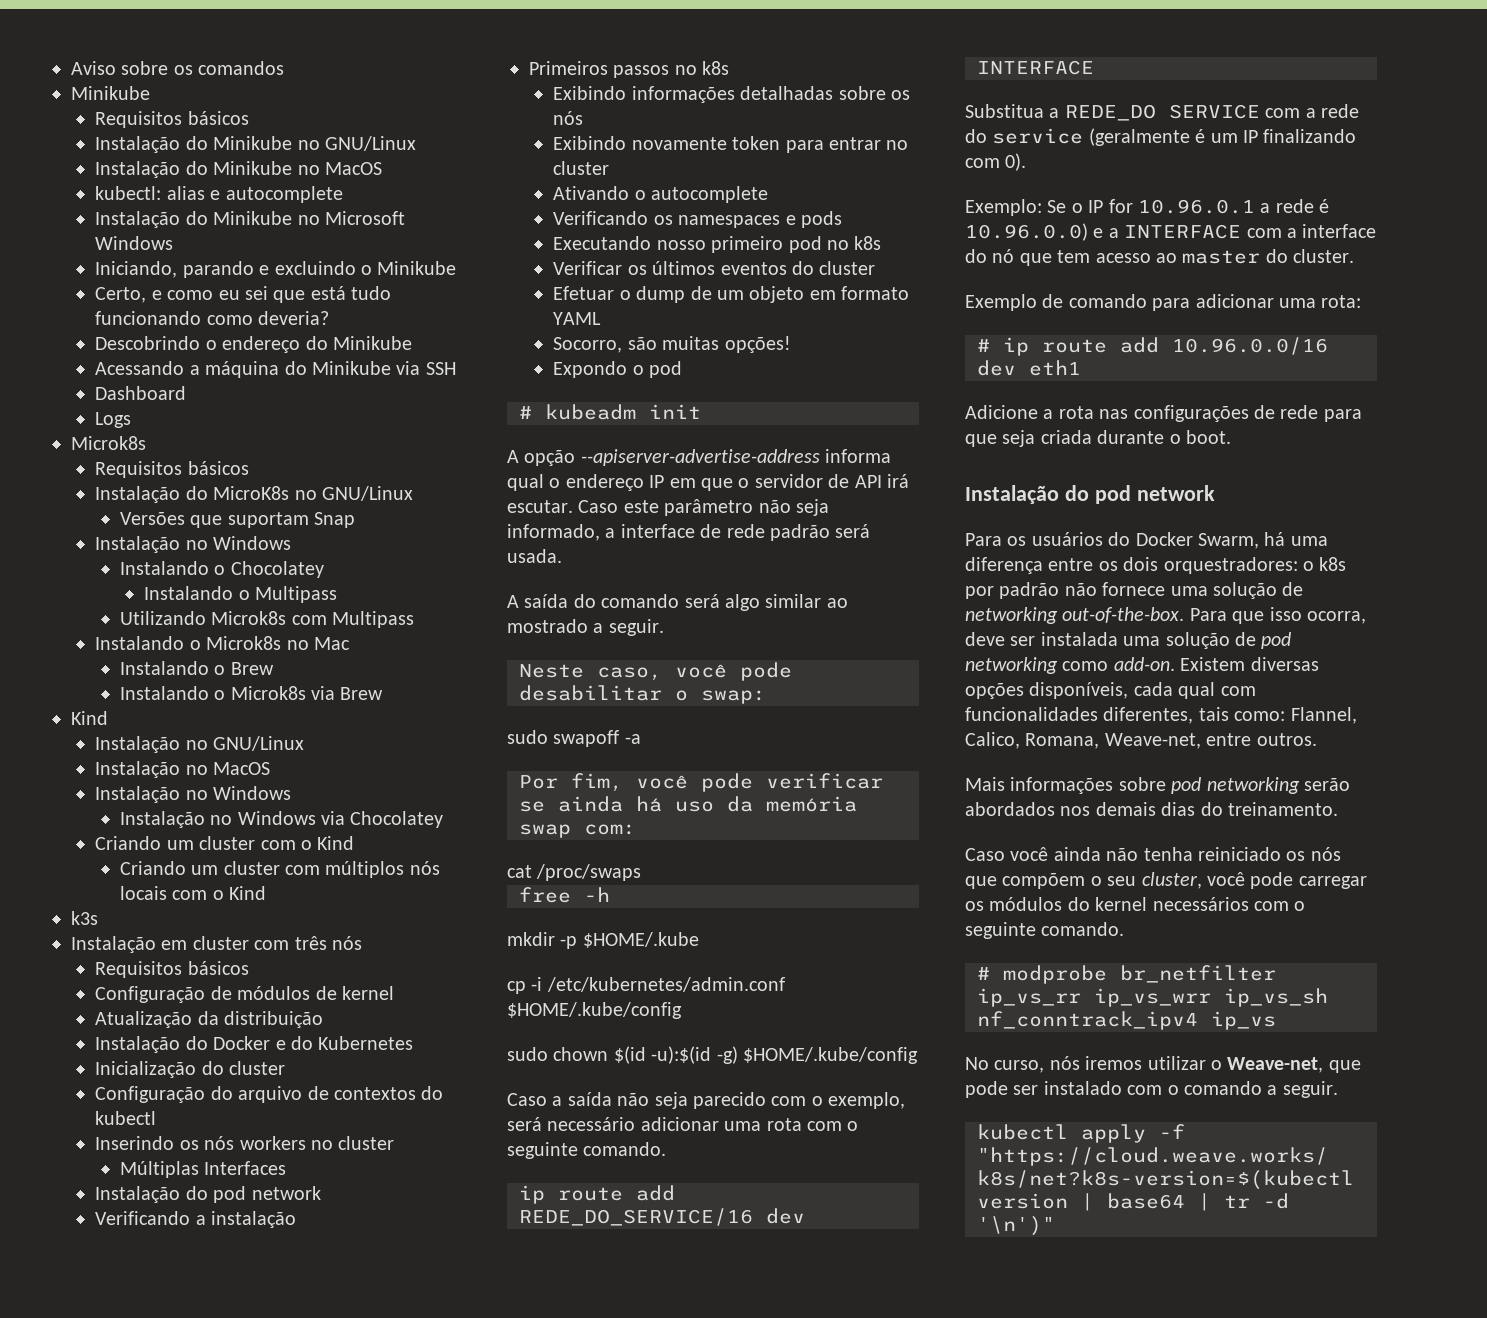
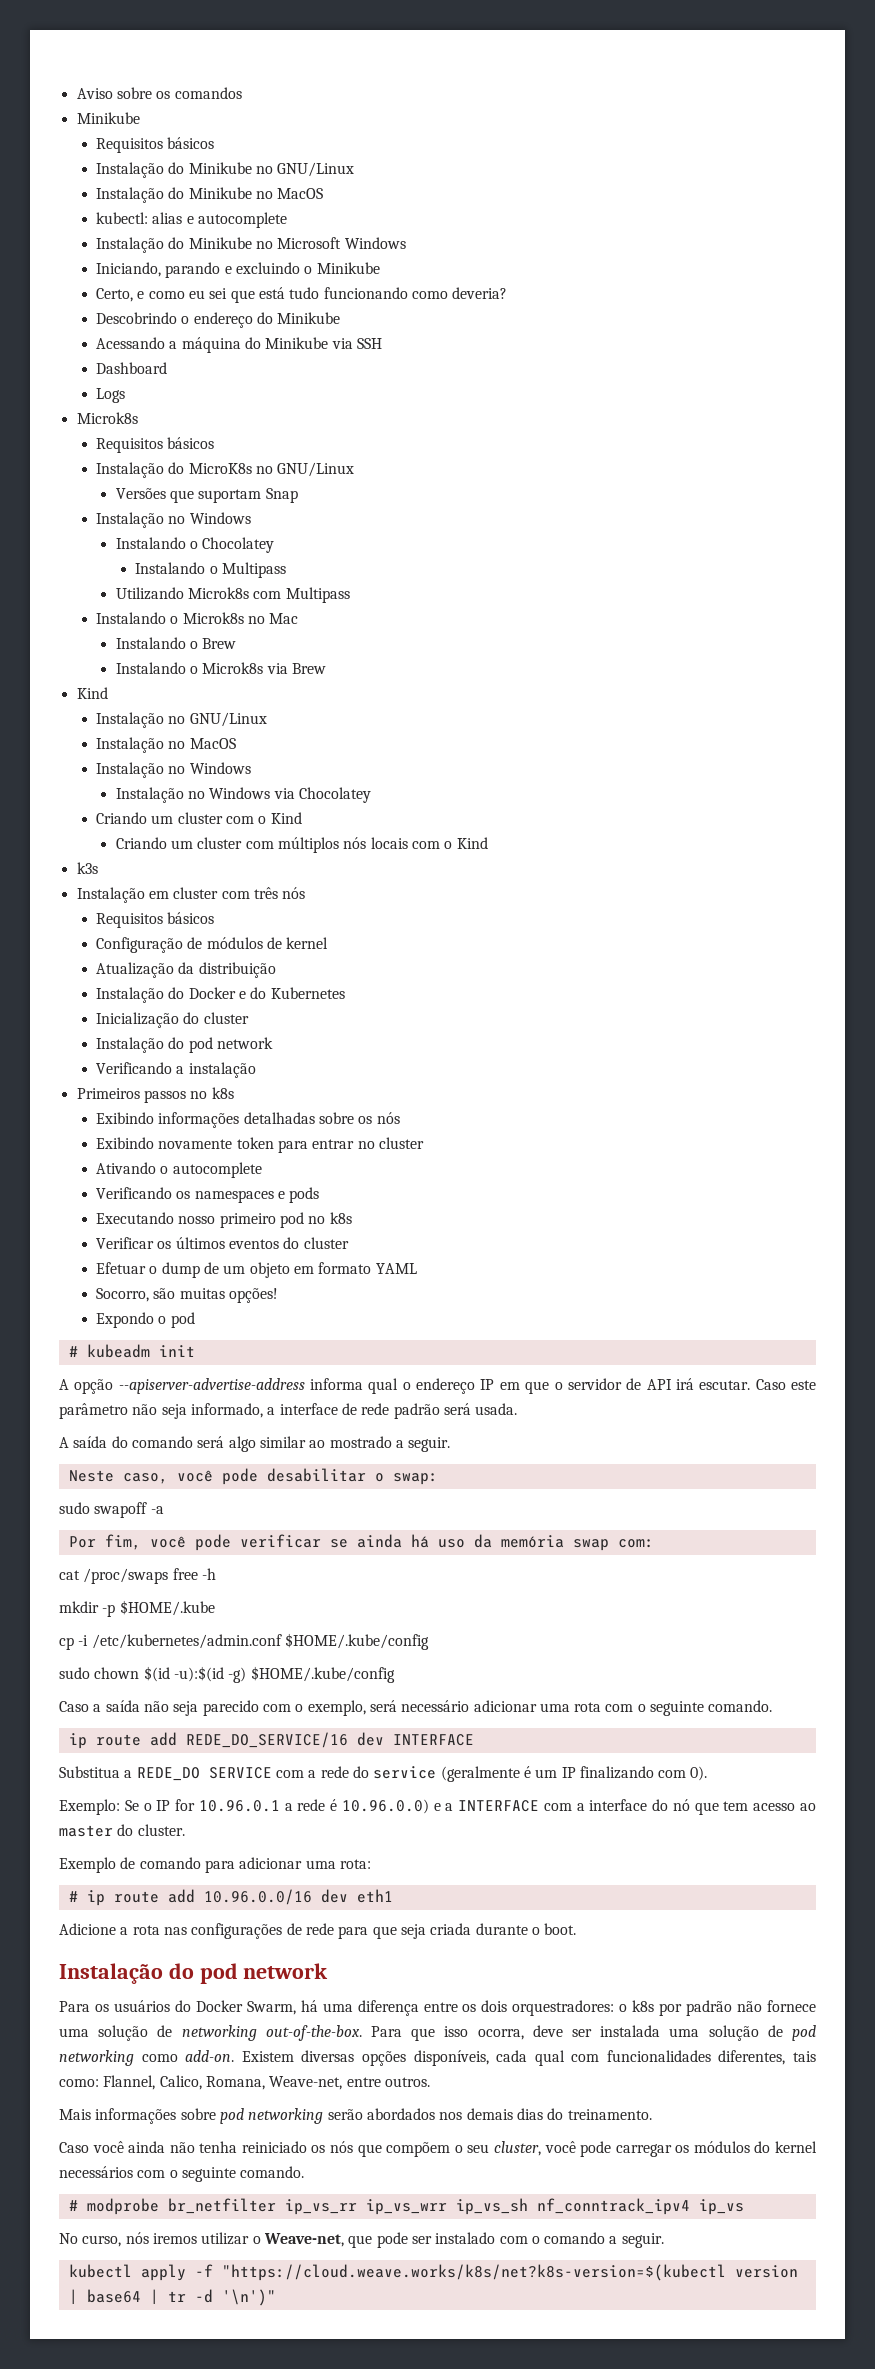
[95,1086,444,1103] [95,1111,157,1125] [95,1136,395,1150] [119,1161,287,1178] // Configuração do arquivo de contextos do kubectl // Inserindo os nós workers no cluster // Múltiplas Interfaces -> (249, 1018) none
(642, 872) // -> (169, 1576) none

